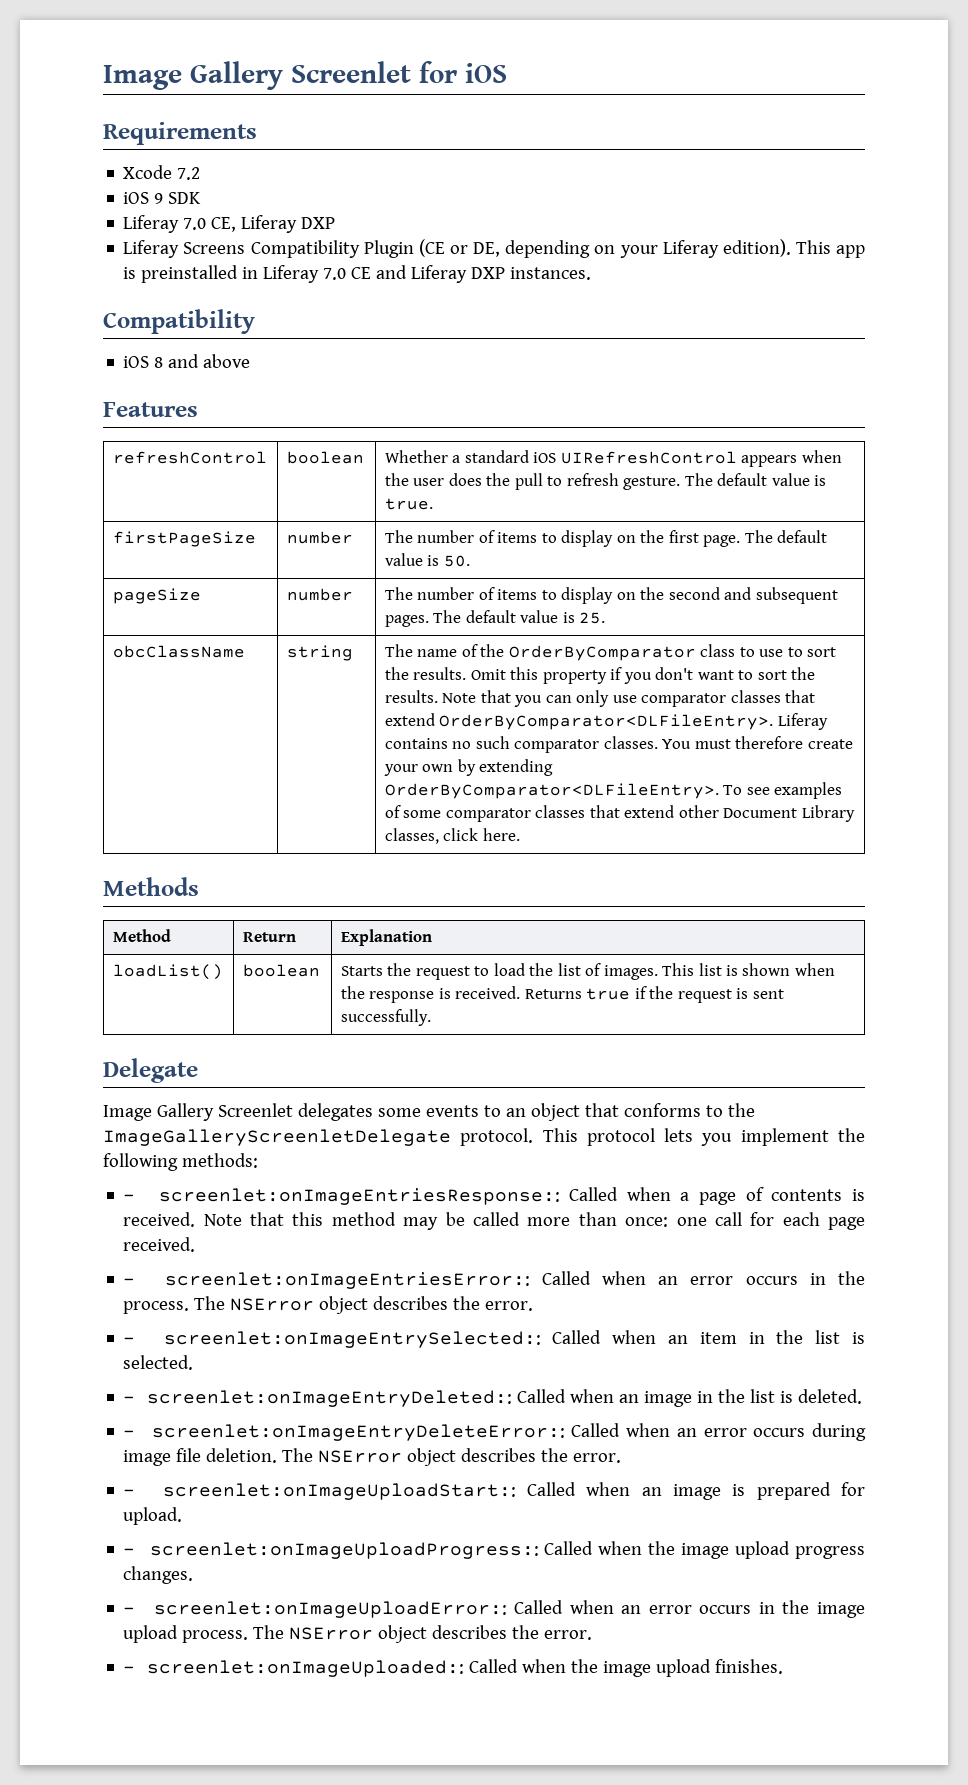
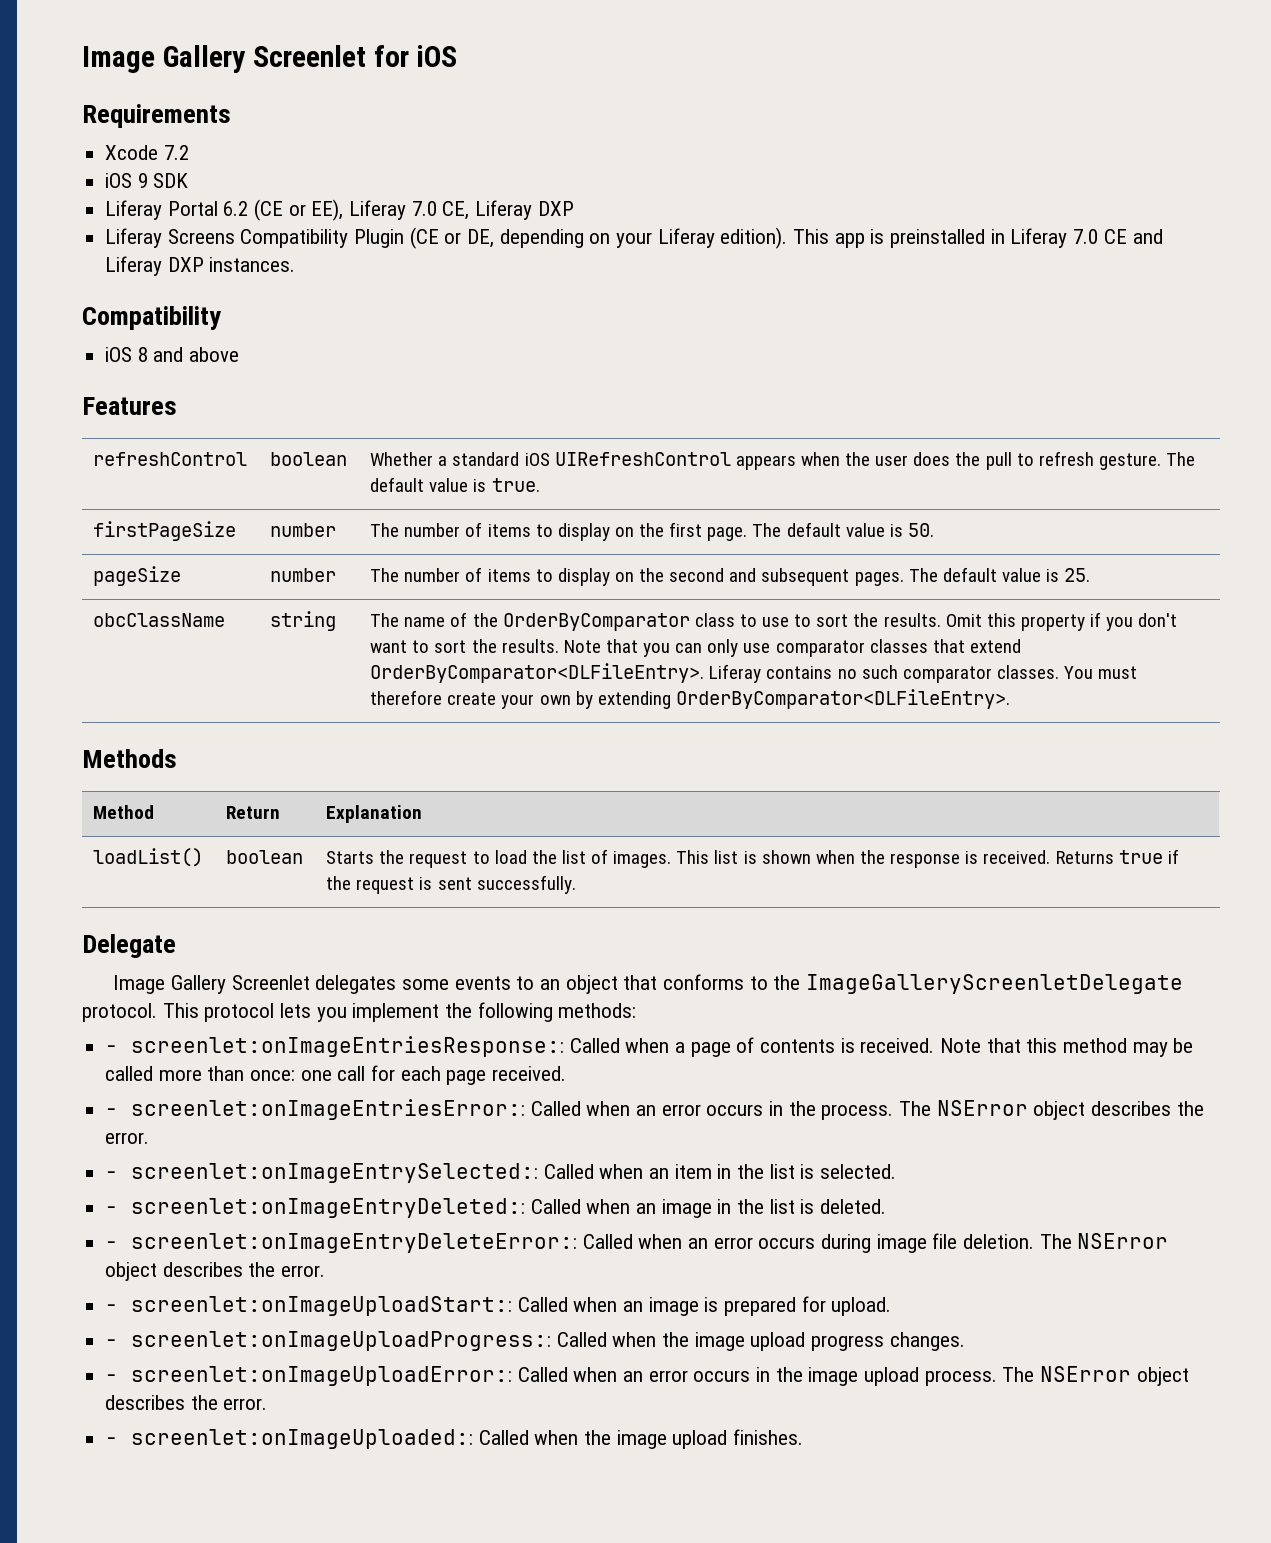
(180, 224) none -> [167,199,407,221] Portal 6.2 (CE or EE), Liferay
[723,782,843,799] [384,805,855,822] [384,828,520,844] To see examples of some comparator classes that extend other Document Library classes, click here. -> (1010, 699) none

